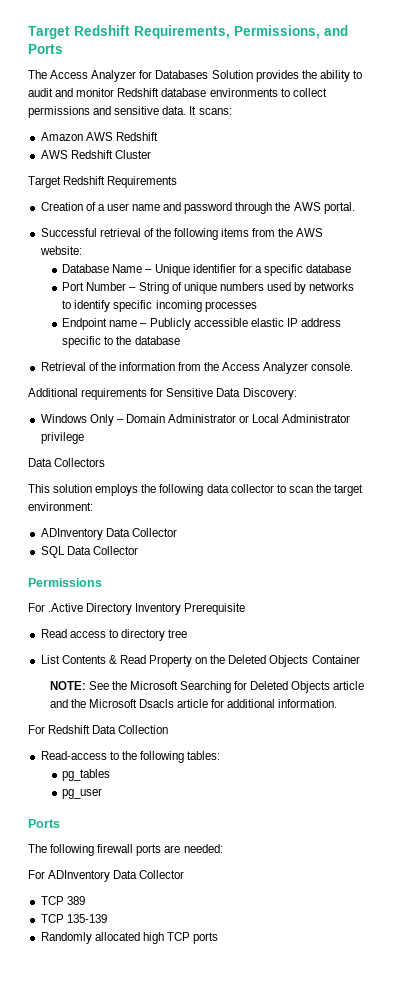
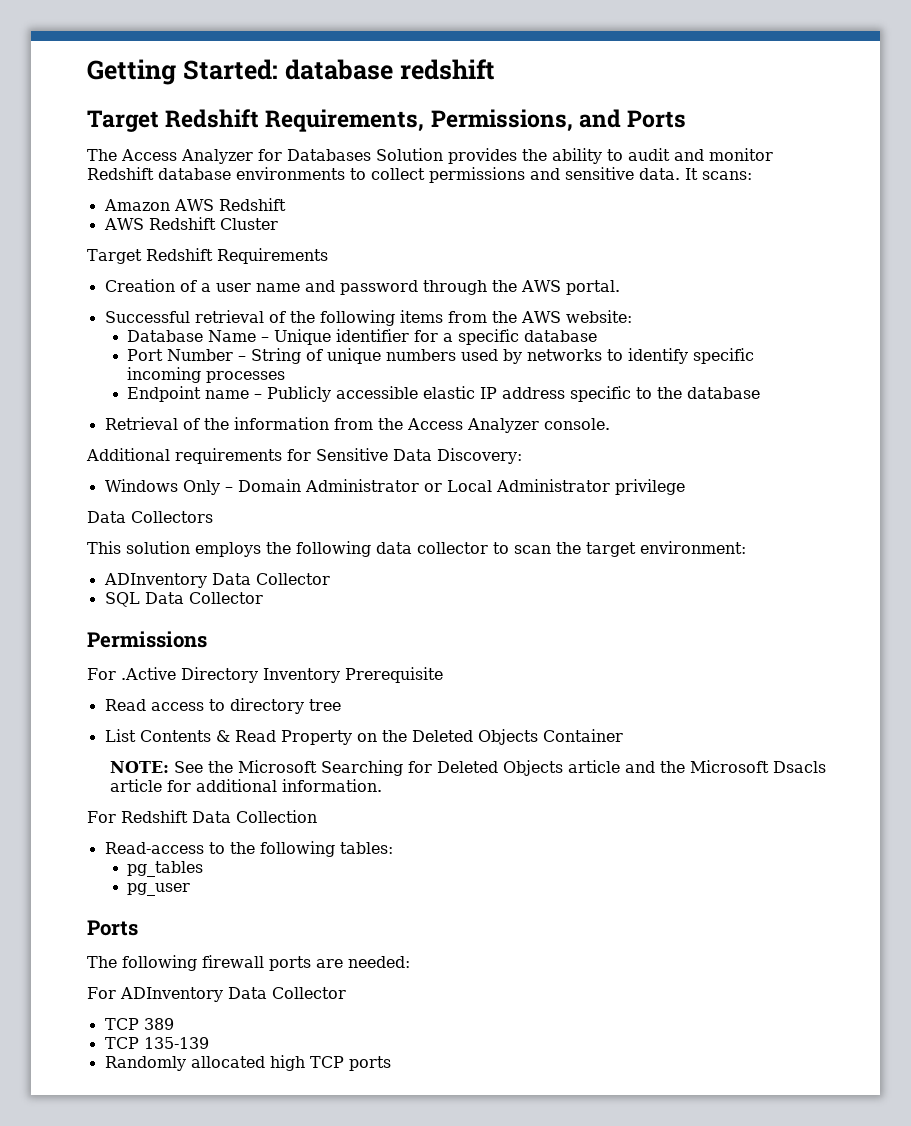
(28, 32) none -> [87,59,495,85] Getting Started: database redshift //

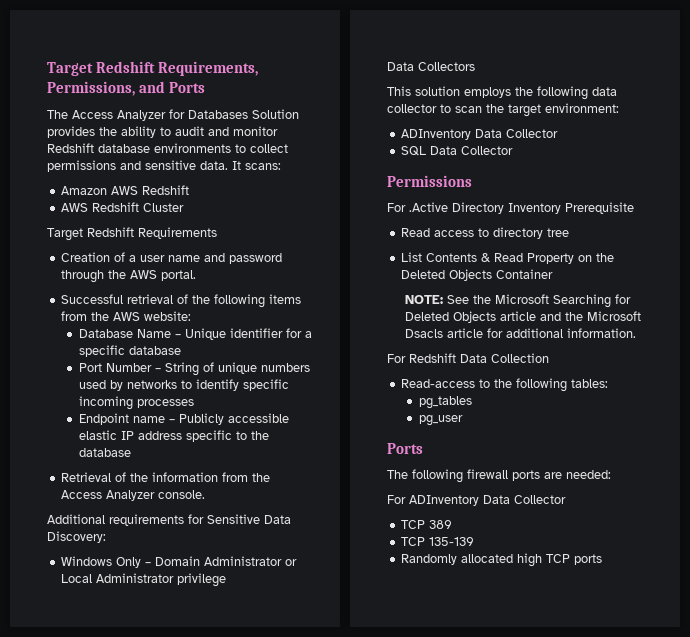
[87,59,495,85] Getting Started: database redshift // -> (47, 69) none

